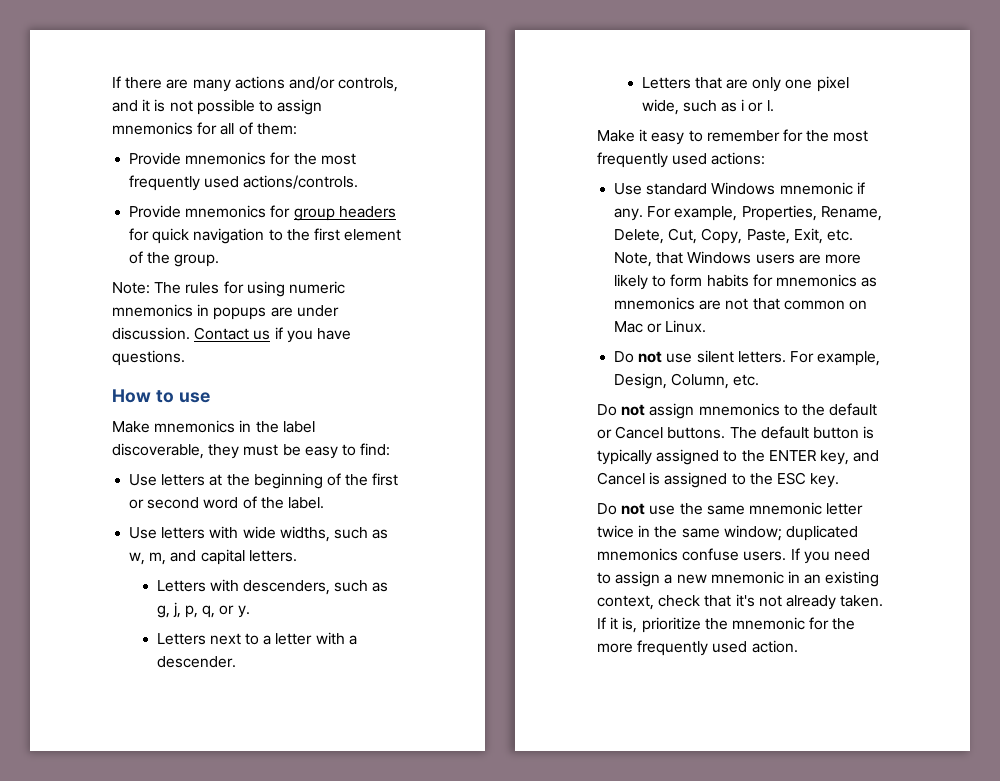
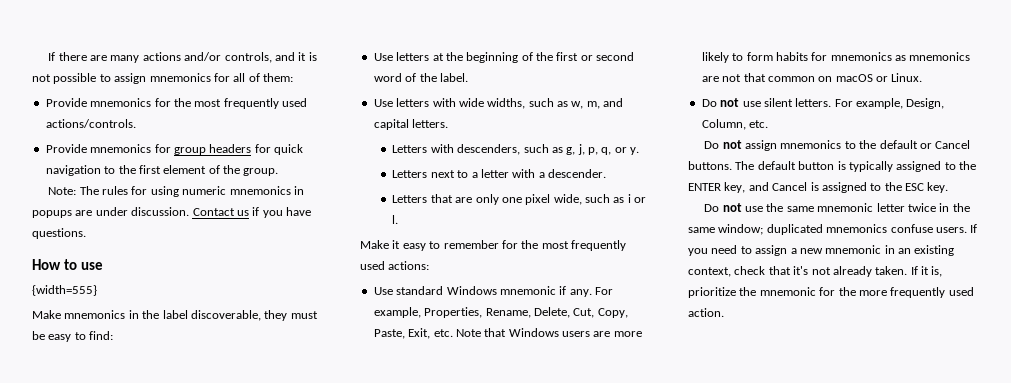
(210, 397) none -> [32,285,97,296] // {width=555}
[614,252,653,267] Note, -> [455,329,481,337] Note
[614,321,644,333] Mac -> [835,74,873,82] macOS

